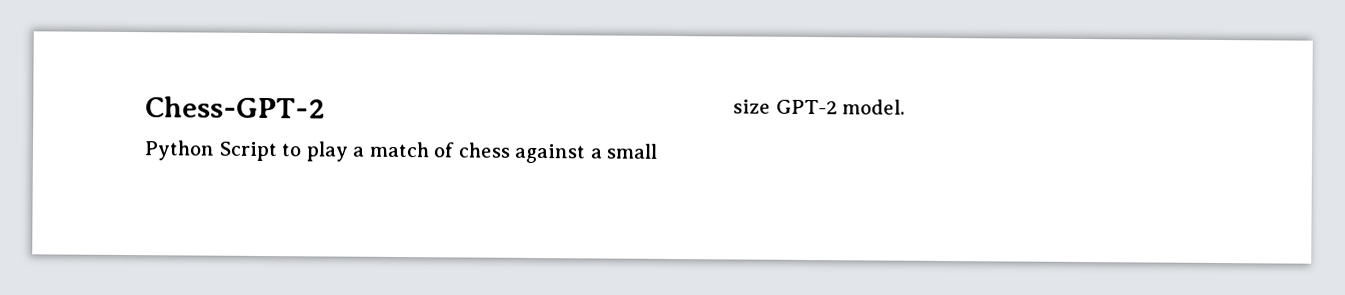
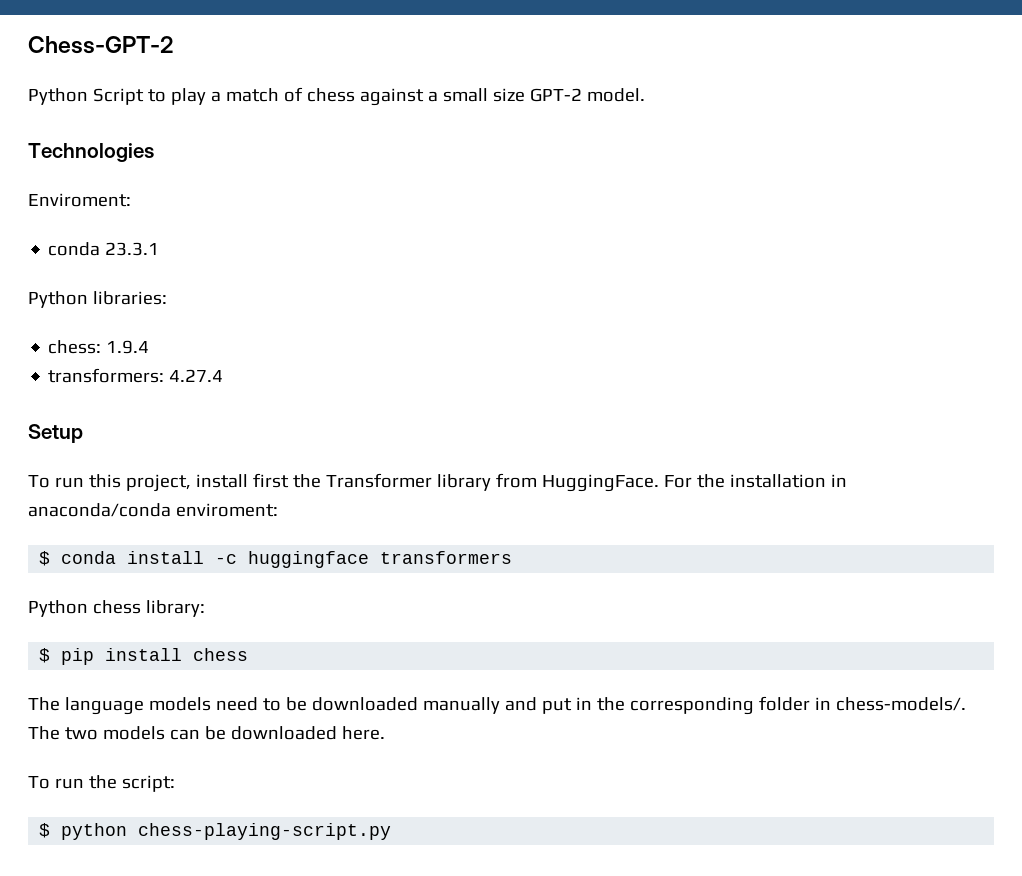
(906, 107) none -> [28,143,154,162] [28,193,131,207] [48,242,160,256] [28,291,167,308] [48,340,150,354] [48,368,224,383] [28,424,83,443] [28,473,847,492] [28,503,278,517] [39,551,513,568] [28,600,205,617] [39,648,249,665] [28,696,966,715] [28,726,385,740] [28,775,175,792] [39,823,392,840] // Technologies // Enviroment: // conda 23.3.1 // Python libraries: // chess: 1.9.4 // transformers: 4.27.4 // Setup // To run this project, install first the Transformer library from HuggingFace. For the installation in anaconda/conda enviroment: // $ conda install -c huggingface transformers // Python chess library: // $ pip install chess // The language models need to be downloaded manually and put in the corresponding folder in chess-models/. The two models can be downloaded here. // To run the script: // $ python chess-playing-script.py

